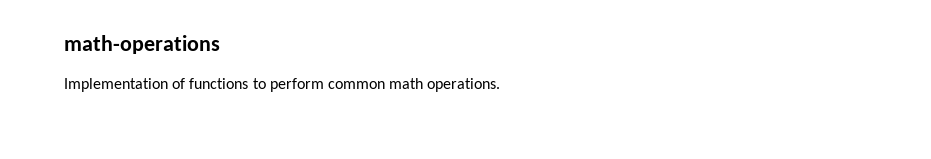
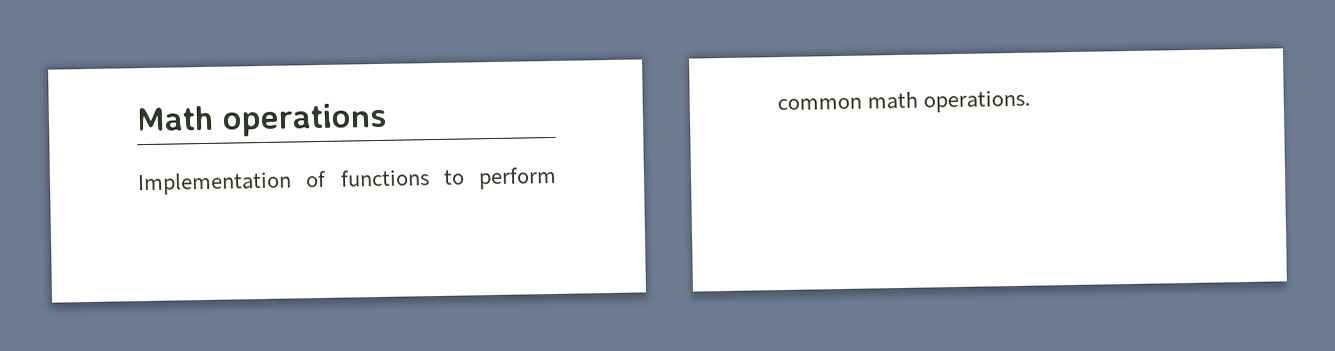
[64,35,220,54] math-operations -> [136,102,387,137] Math operations

